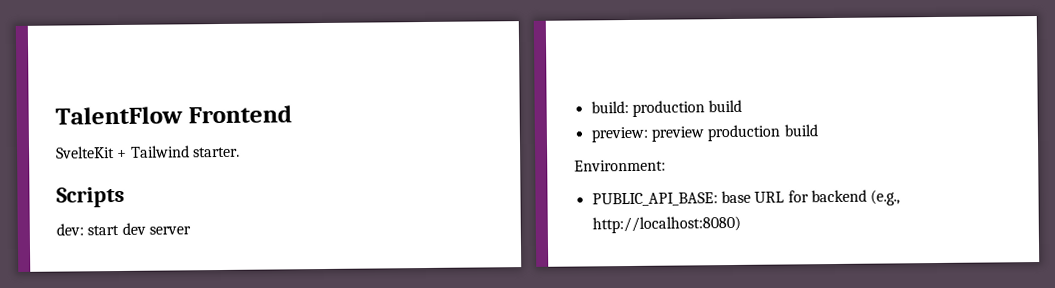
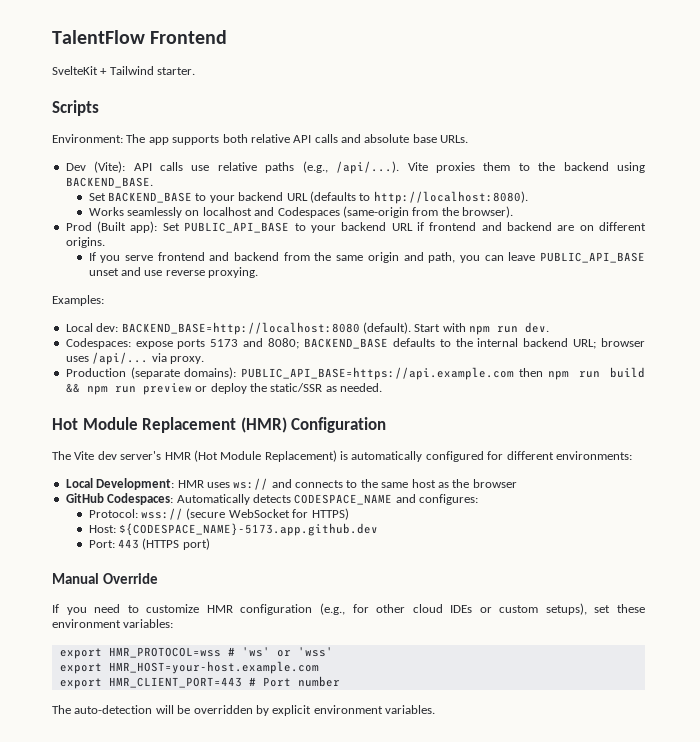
[56,222,191,236] [590,99,743,117] [590,124,818,143] [574,159,666,172] [591,189,901,207] [591,215,741,234] dev: start dev server // build: production build // preview: preview production build // Environment: // PUBLIC_API_BASE: base URL for backend (e.g., http://localhost:8080) -> [52,134,469,145] [65,161,646,174] [65,177,153,188] [88,191,528,204] [88,206,514,218] [65,221,647,233] [65,237,105,248] [88,252,645,263] [88,267,259,278] [52,295,104,306] [65,322,549,335] [65,338,646,349] [65,352,204,365] [65,367,645,380] [65,383,382,395] [52,417,387,433] [52,450,632,462] [65,478,517,490] [65,493,478,505] [88,508,349,520] [88,523,379,536] [88,538,210,550] [52,573,158,584] [52,603,645,615] [52,619,174,628] [59,647,333,659] [59,661,319,674] [59,676,340,689] [52,705,435,716] Environment: The app supports both relative API calls and absolute base URLs. // Dev (Vite): API calls use relative paths (e.g., /api/...). Vite proxies them to the backend using BACKEND_BASE. // Set BACKEND_BASE to your backend URL (defaults to http://localhost:8080). // Works seamlessly on localhost and Codespaces (same-origin from the browser). // Prod (Built app): Set PUBLIC_API_BASE to your backend URL if frontend and backend are on different origins. // If you serve frontend and backend from the same origin and path, you can leave PUBLIC_API_BASE unset and use reverse proxying. // Examples: // Local dev: BACKEND_BASE=http://localhost:8080 (default). Start with npm run dev. // Codespaces: expose ports 5173 and 8080; BACKEND_BASE defaults to the internal backend URL; browser uses /api/... via proxy. // Production (separate domains): PUBLIC_API_BASE=https://api.example.com then npm run build && npm run preview or deploy the static/SSR as needed. // Hot Module Replacement (HMR) Configuration // The Vite dev server's HMR (Hot Module Replacement) is automatically configured for different environments: // Local Development: HMR uses ws:// and connects to the same host as the browser // GitHub Codespaces: Automatically detects CODESPACE_NAME and configures: // Protocol: wss:// (secure WebSocket for HTTPS) // Host: ${CODESPACE_NAME}-5173.app.github.dev // Port: 443 (HTTPS port) // Manual Override // If you need to customize HMR configuration (e.g., for other cloud IDEs or custom setups), set these environment variables: // export HMR_PROTOCOL=wss # 'ws' or 'wss' // export HMR_HOST=your-host.example.com // export HMR_CLIENT_PORT=443 # Port number // The auto-detection will be overridden by explicit environment variables.

